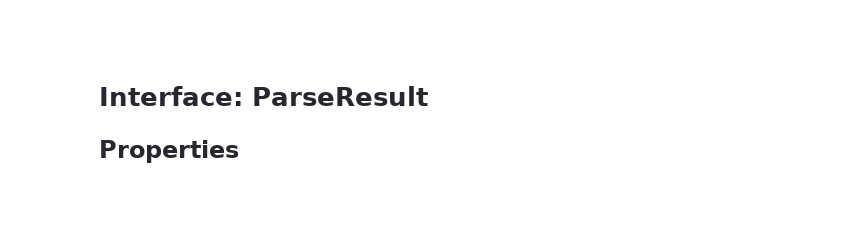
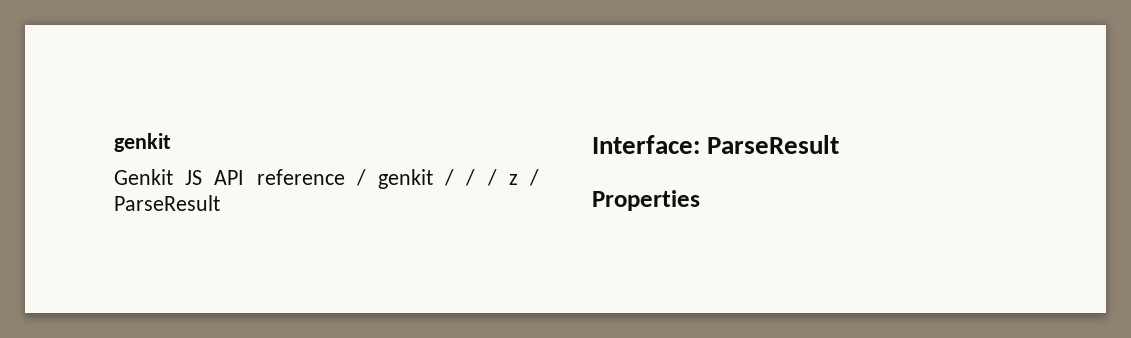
(99, 96) none -> [114,133,171,152] [114,169,539,189] [114,195,220,211] genkit // Genkit JS API reference / genkit / / / z / ParseResult //

